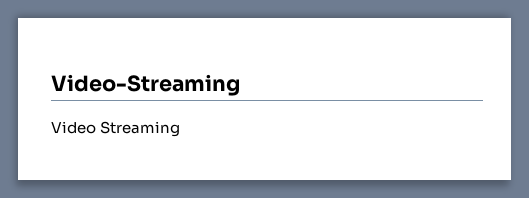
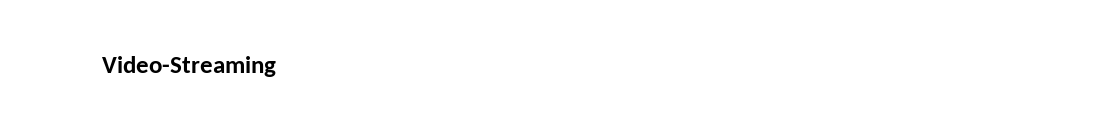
[51,121,181,137] // Video Streaming -> (276, 66) none

